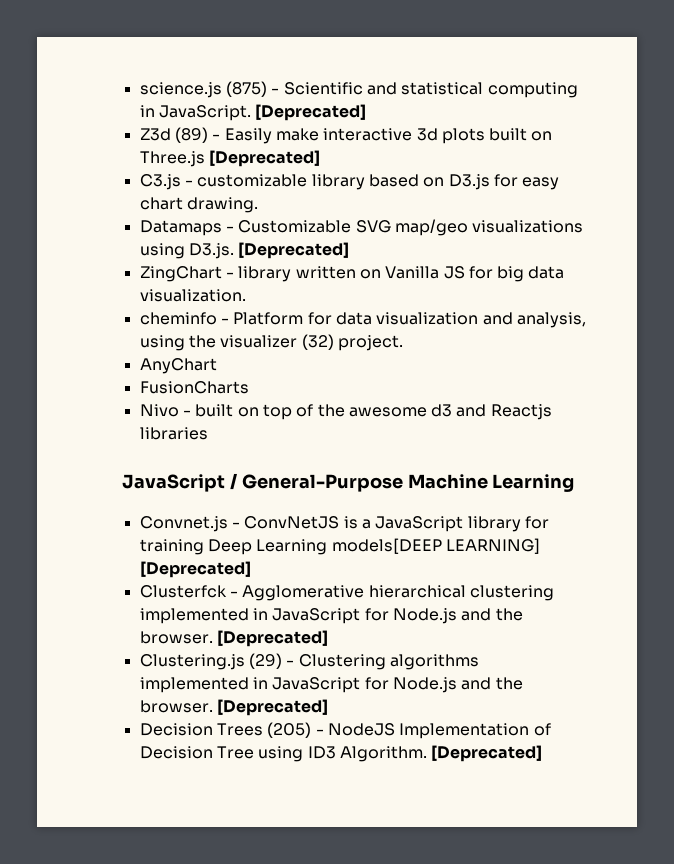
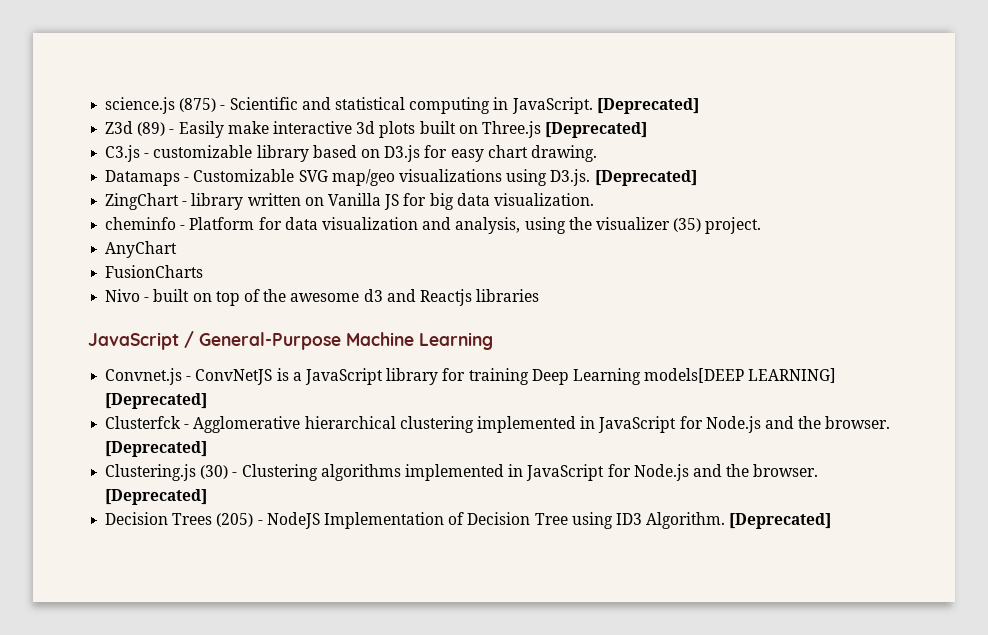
[301,334,334,350] (32) -> [673,218,702,232] (35)
[248,653,282,669] (29) -> [200,465,229,479] (30)

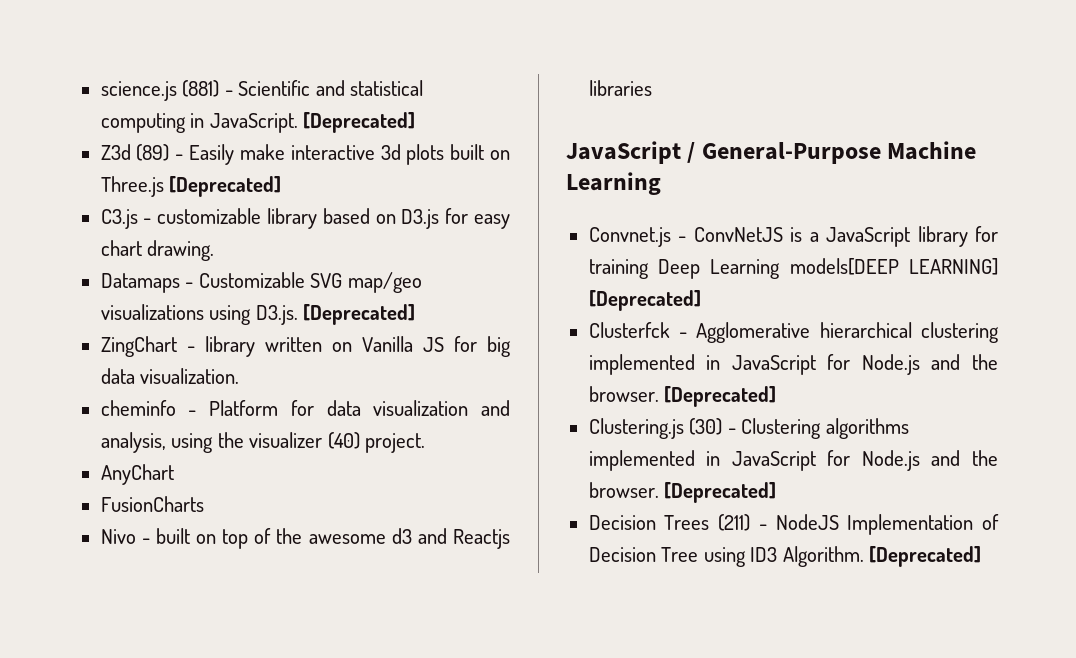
[179,98,217,112] (875) -> [182,80,220,97] (881)
[673,218,702,232] (35) -> [327,432,360,449] (40)
[216,513,254,527] (205) -> [718,514,751,531] (211)

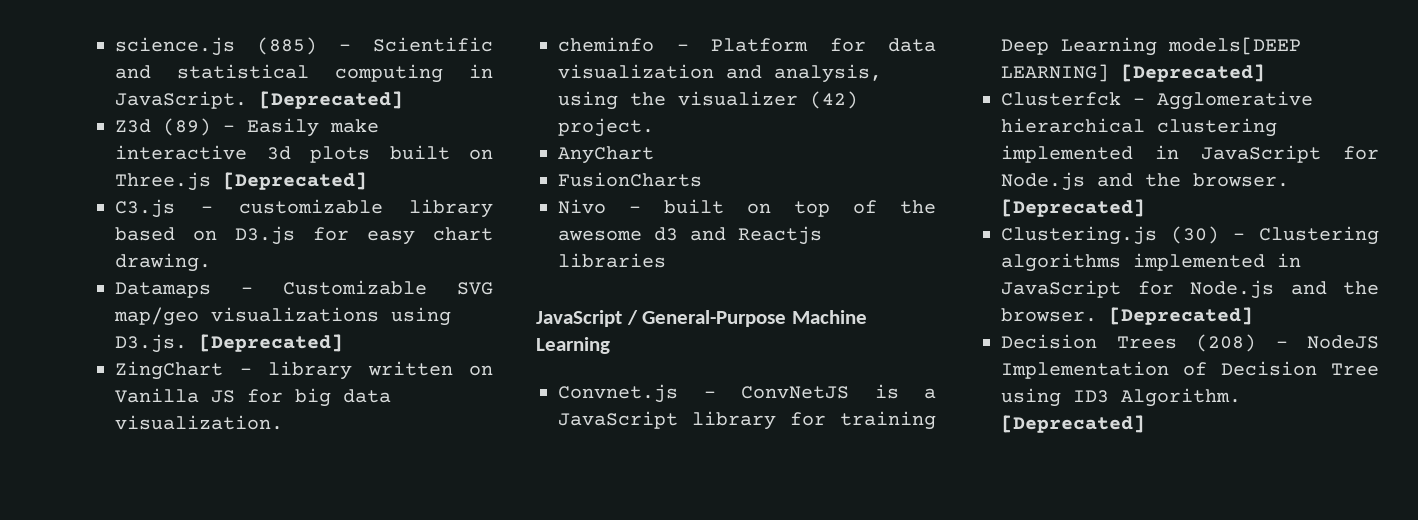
[182,80,220,97] (881) -> [257,37,317,55] (885)
[327,432,360,449] (40) -> [810,91,858,109] (42)
[718,514,751,531] (211) -> [1196,334,1256,352] (208)

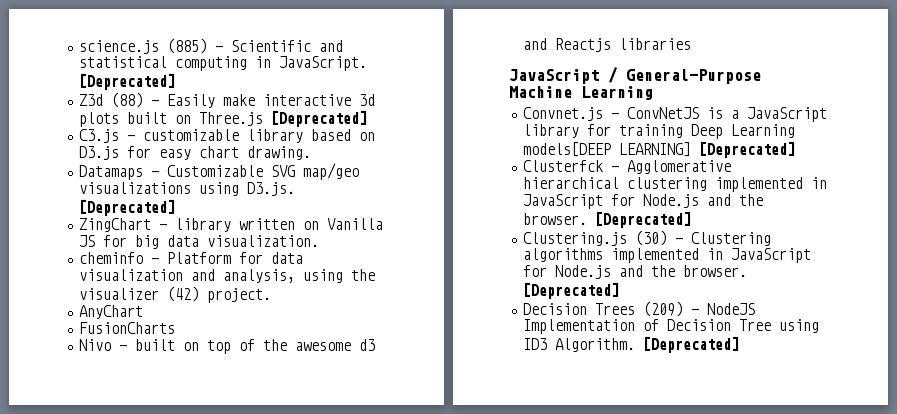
[163,118,211,136] (89) -> [110,92,143,108] (88)
[1196,334,1256,352] (208) -> [642,301,683,317] (209)

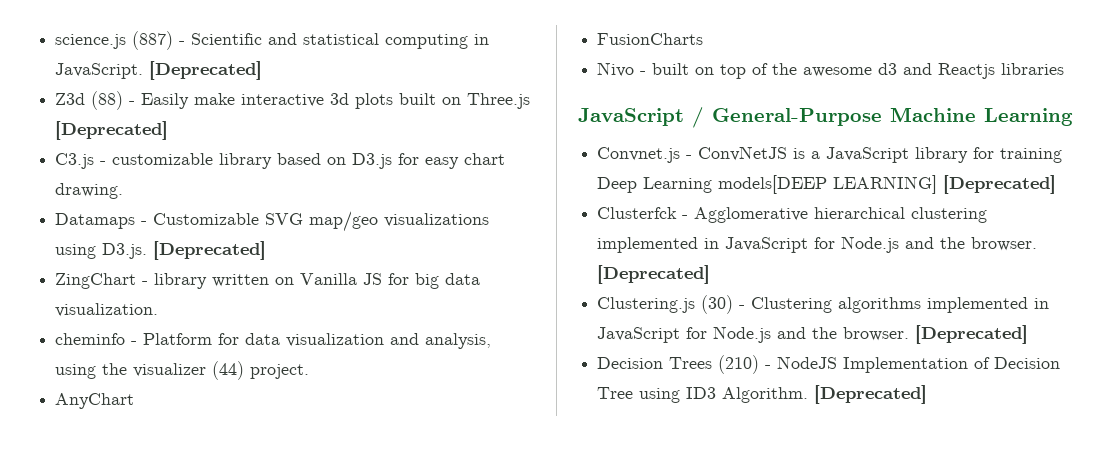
[166,38,207,54] (885) -> [132,31,174,50] (887)
[166,286,199,302] (42) -> [212,361,245,380] (44)
[642,301,683,317] (209) -> [718,355,760,374] (210)

